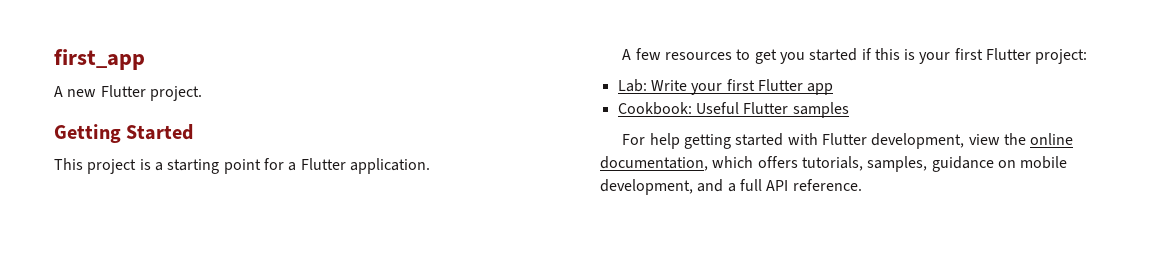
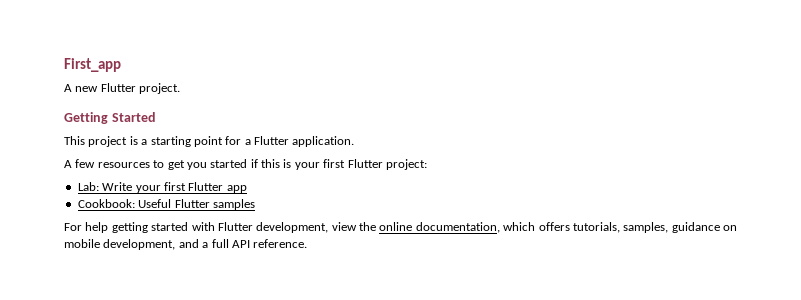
[54,49,145,70] first_app -> [64,58,121,72] First_app

